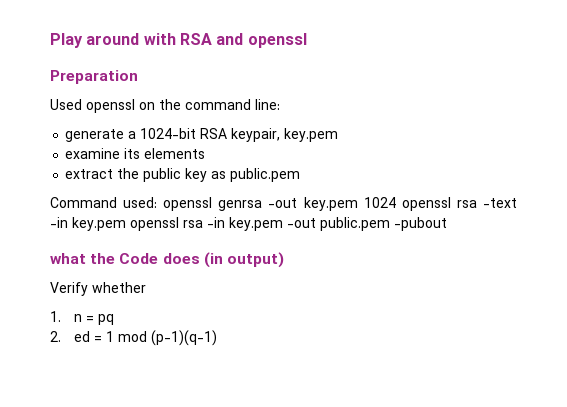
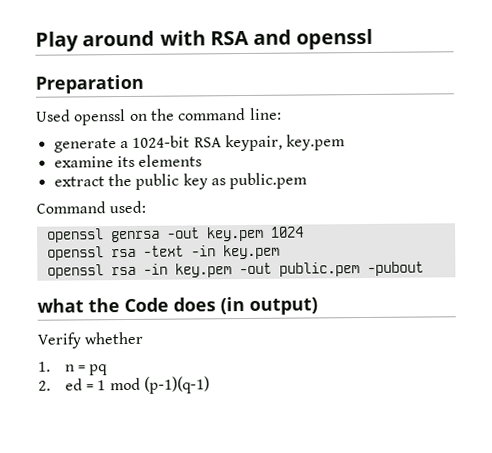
(158, 202) none -> (147, 207) //
(396, 202) none -> (304, 232) //
(126, 224) none -> (280, 252) //

